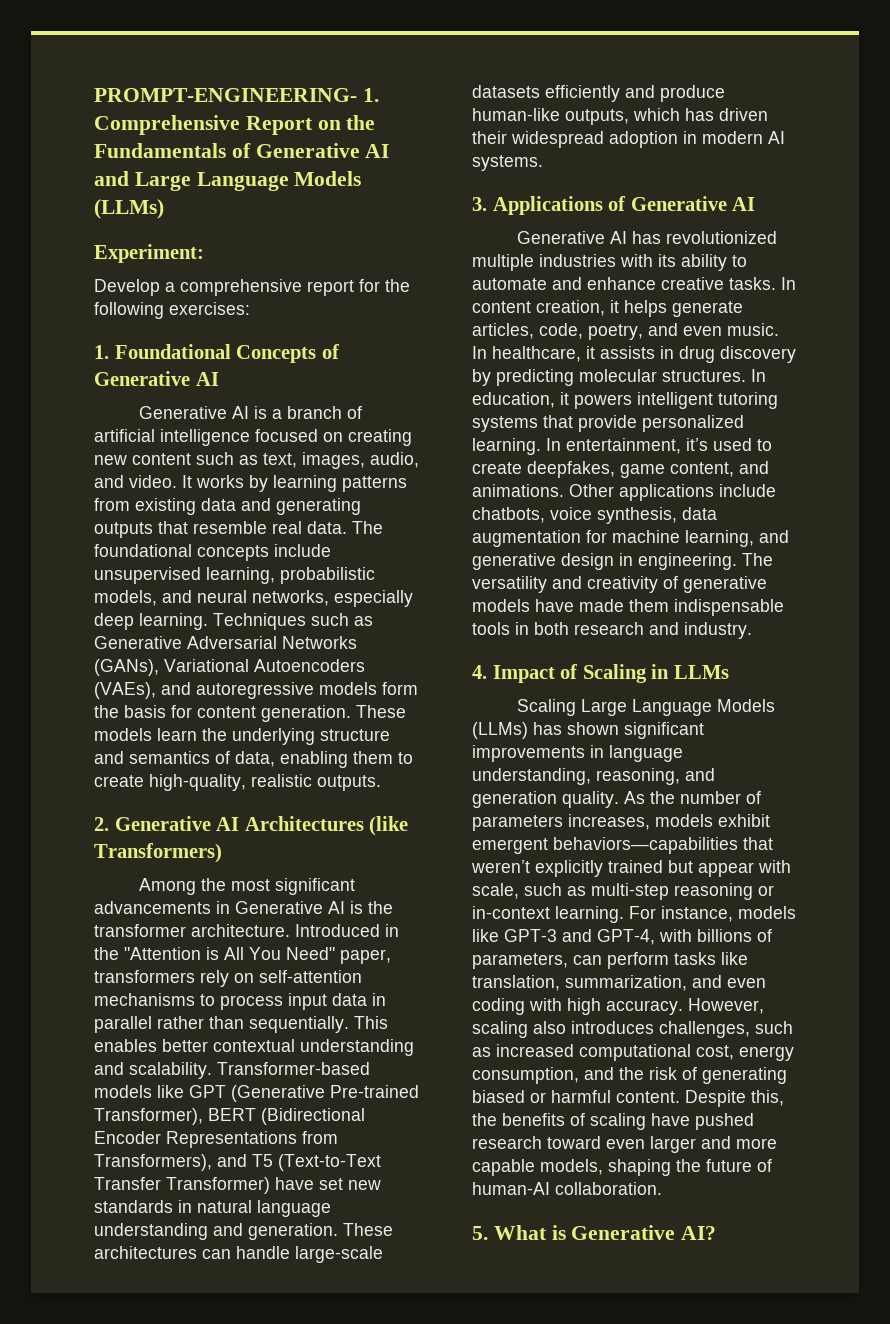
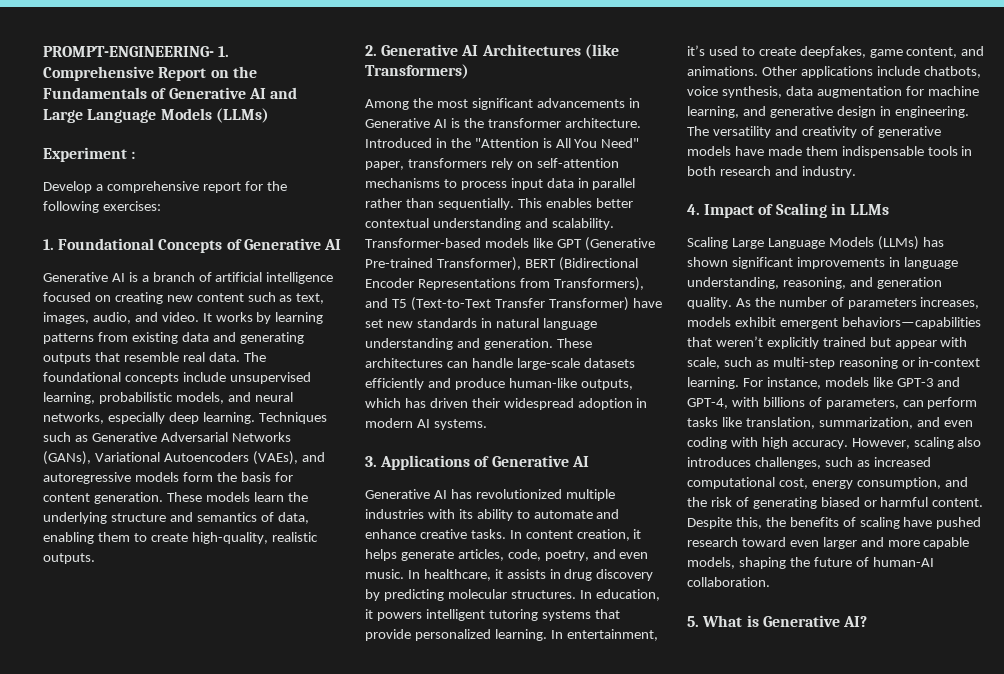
[94,244,204,263] Experiment: -> [43,147,136,162] Experiment :

